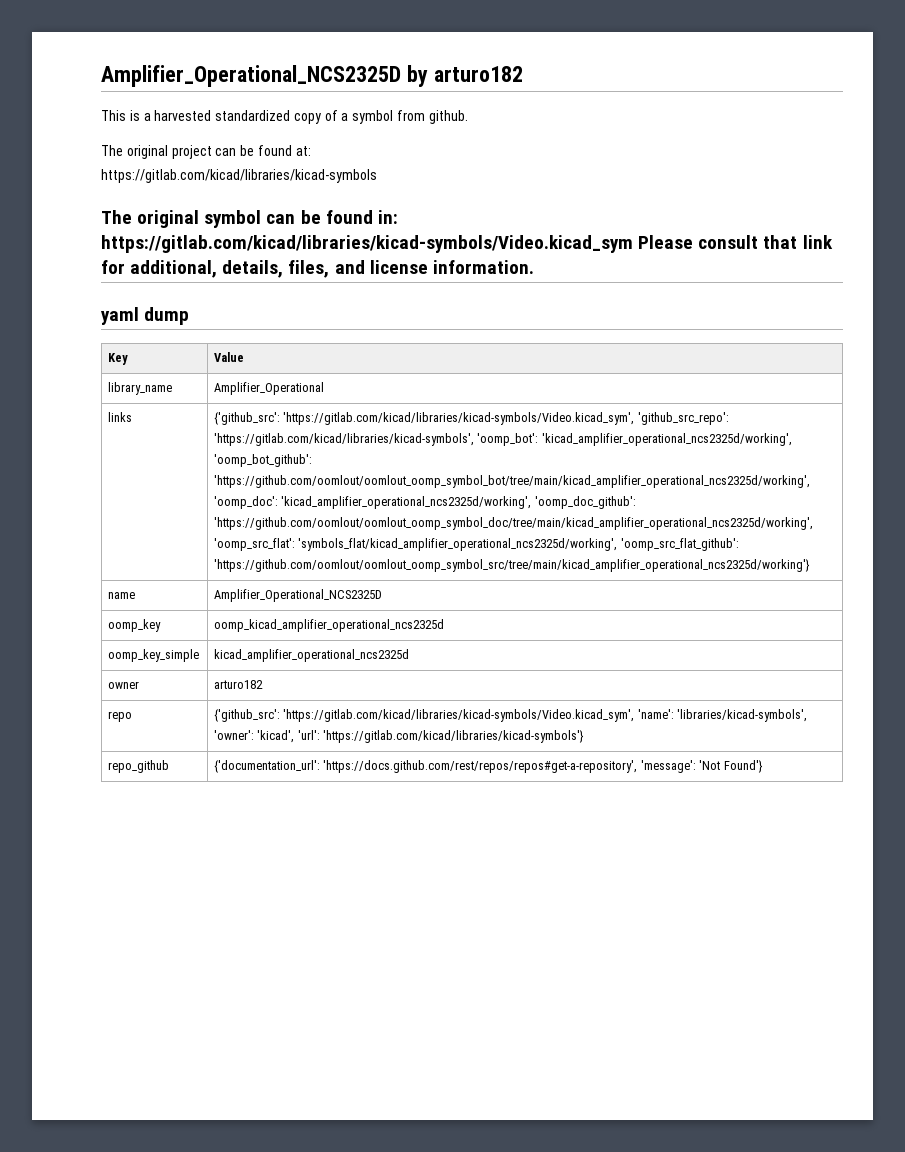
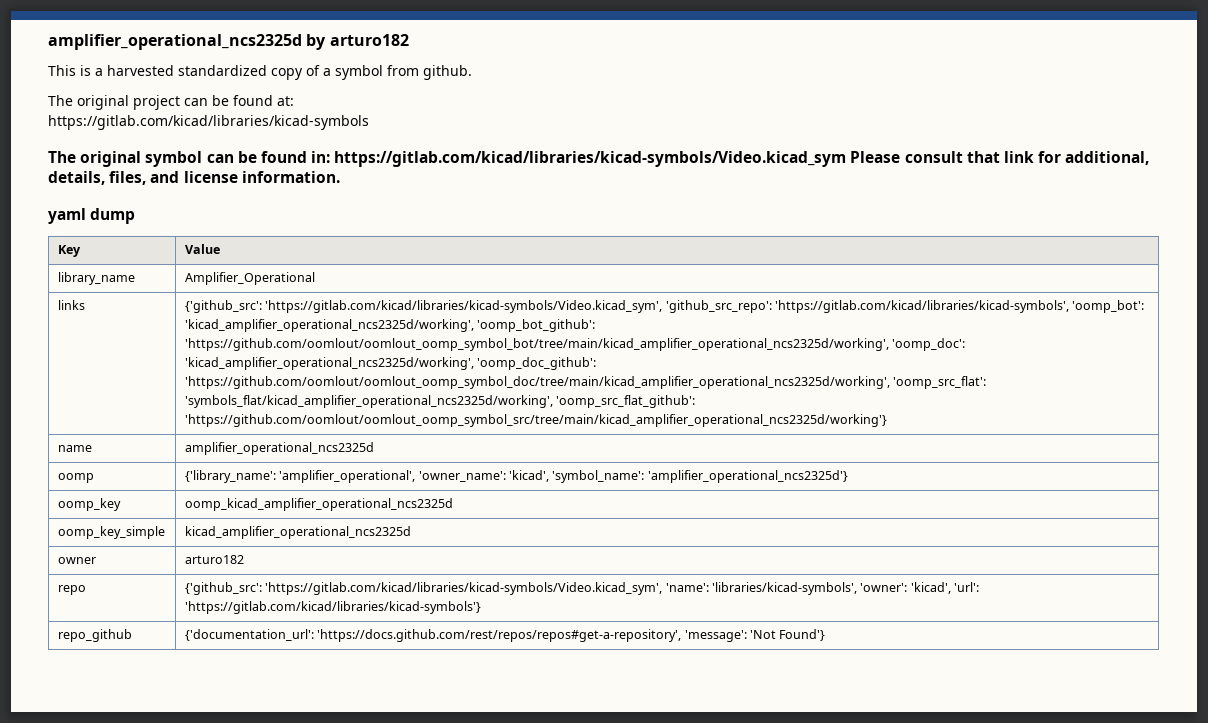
[101,65,401,87] Amplifier_Operational_NCS2325D -> [48,34,302,50] amplifier_operational_ncs2325d
[214,589,383,602] Amplifier_Operational_NCS2325D -> [184,442,374,455] [57,473,94,483] [184,470,848,483] amplifier_operational_ncs2325d // oomp | {'library_name': 'amplifier_operational', 'owner_name': 'kicad', 'symbol_name': 'amplifier_operational_ncs2325d'}

